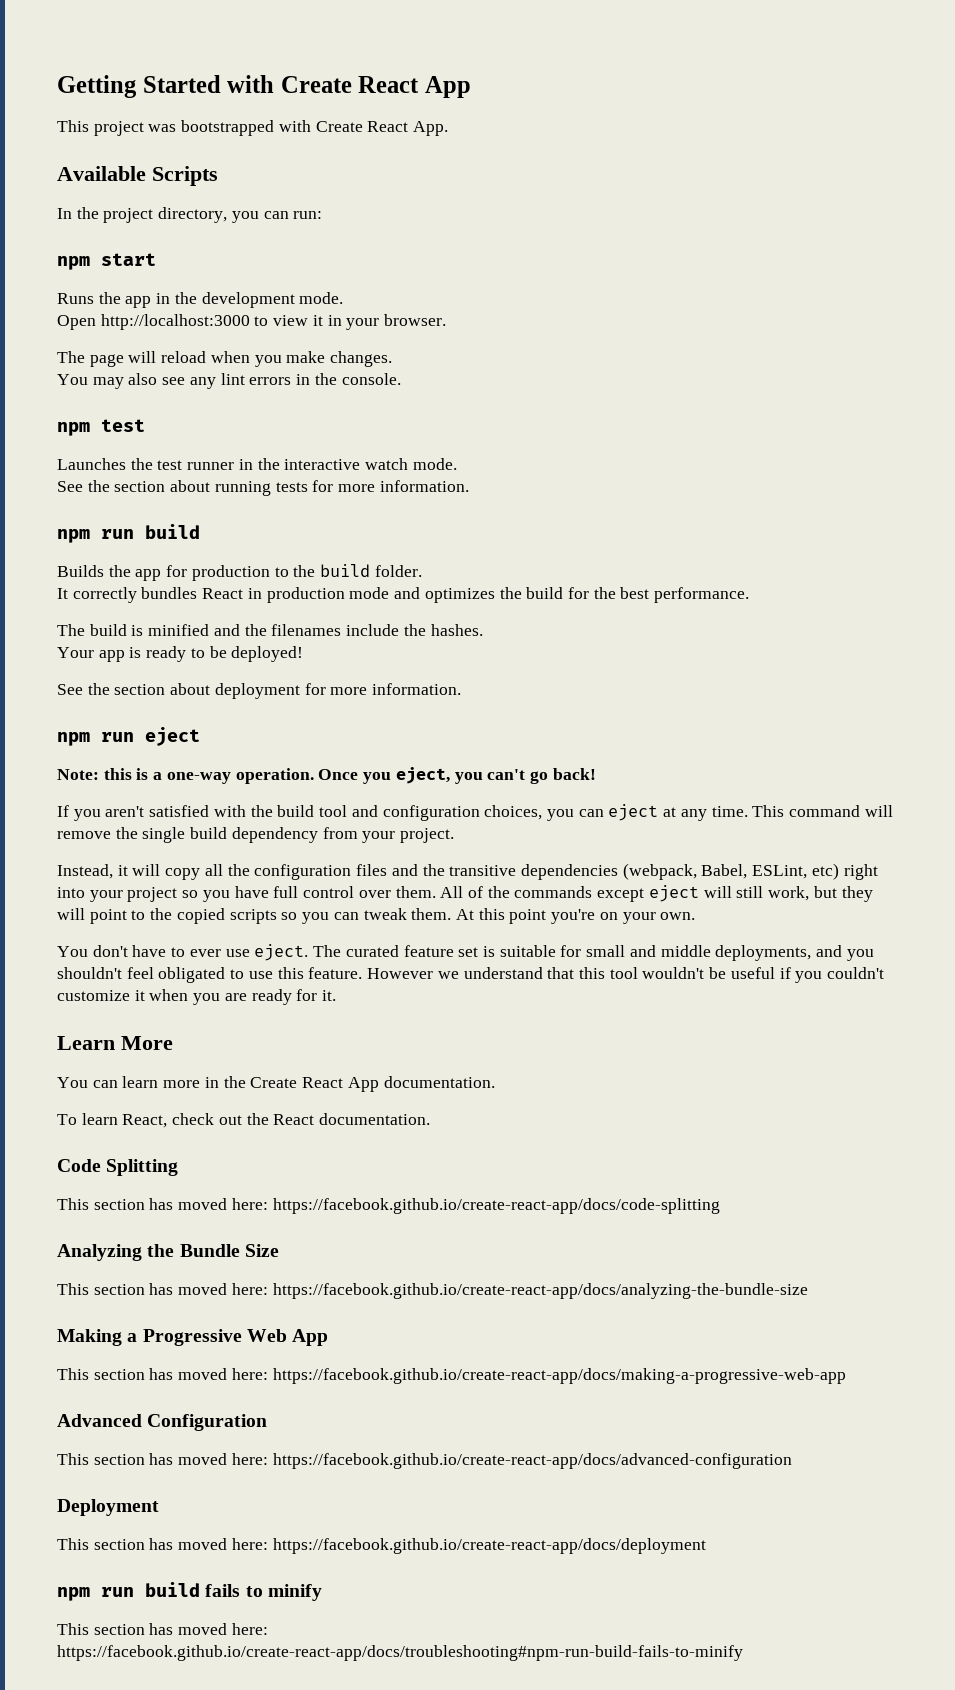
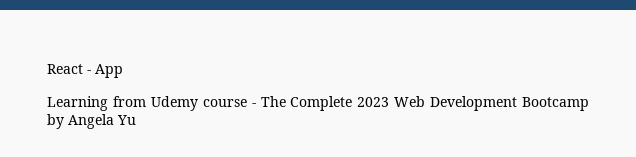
[57,75,472,98] [57,120,449,136] [57,166,218,186] [57,207,323,223] [57,253,156,270] [57,292,344,308] [57,314,447,330] [57,351,393,367] [57,373,401,389] [57,419,145,436] [57,458,457,470] [57,480,469,496] [57,524,200,543] [57,564,422,581] [57,587,750,603] [57,624,483,636] [57,646,304,662] [57,683,462,699] [57,727,200,746] [57,767,596,784] [57,804,893,821] [57,827,455,843] [57,863,878,880] [57,885,873,902] [57,908,696,924] [57,944,874,961] [57,967,885,983] [57,989,337,1005] [57,1036,173,1050] [57,1076,495,1092] [57,1113,431,1128] [57,1159,179,1176] [57,1198,720,1214] [57,1244,279,1261] [57,1283,808,1299] [57,1329,329,1346] [57,1368,846,1384] [57,1414,268,1431] [57,1453,792,1469] [57,1499,159,1516] [57,1538,706,1554] [57,1582,322,1601] [57,1623,268,1635] [57,1645,743,1661] Getting Started with Create React App // This project was bootstrapped with Create React App. // Available Scripts // In the project directory, you can run: // npm start // Runs the app in the development mode. // Open http://localhost:3000 to view it in your browser. // The page will reload when you make changes. // You may also see any lint errors in the console. // npm test // Launches the test runner in the interactive watch mode. // See the section about running tests for more information. // npm run build // Builds the app for production to the build folder. // It correctly bundles React in production mode and optimizes the build for the best performance. // The build is minified and the filenames include the hashes. // Your app is ready to be deployed! // See the section about deployment for more information. // npm run eject // Note: this is a one-way operation. Once you eject, you can't go back! // If you aren't satisfied with the build tool and configuration choices, you can eject at any time. This command will remove the single build dependency from your project. // Instead, it will copy all the configuration files and the transitive dependencies (webpack, Babel, ESLint, etc) right into your project so you have full control over them. All of the commands except eject will still work, but they will point to the copied scripts so you can tweak them. At this point you're on your own. // You don't have to ever use eject. The curated feature set is suitable for small and middle deployments, and you shouldn't feel obligated to use this feature. However we understand that this tool wouldn't be useful if you couldn't customize it when you are ready for it. // Learn More // You can learn more in the Create React App documentation. // To learn React, check out the React documentation. // Code Splitting // This section has moved here: https://facebook.github.io/create-react-app/docs/code-splitting // Analyzing the Bundle Size // This section has moved here: https://facebook.github.io/create-react-app/docs/analyzing-the-bundle-size // Making a Progressive Web App // This section has moved here: https://facebook.github.io/create-react-app/docs/making-a-progressive-web-app // Advanced Configuration // This section has moved here: https://facebook.github.io/create-react-app/docs/advanced-configuration // Deployment // This section has moved here: https://facebook.github.io/create-react-app/docs/deployment // npm run build fails to minify // This section has moved here: https://facebook.github.io/create-react-app/docs/troubleshooting#npm-run-build-fails-to-minify -> [47,64,123,78] [47,96,589,111] [47,114,136,129] React - App // Learning from Udemy course - The Complete 2023 Web Development Bootcamp by Angela Yu

